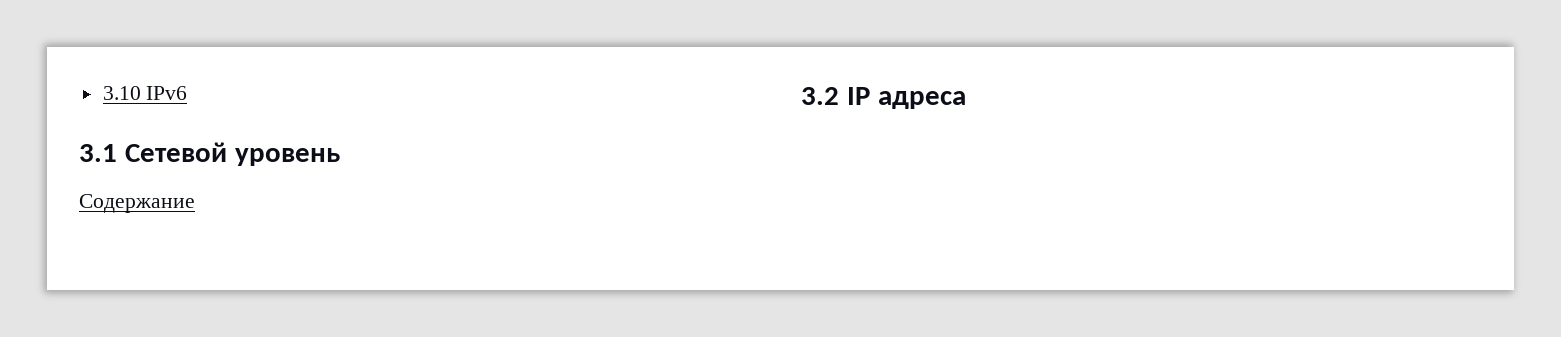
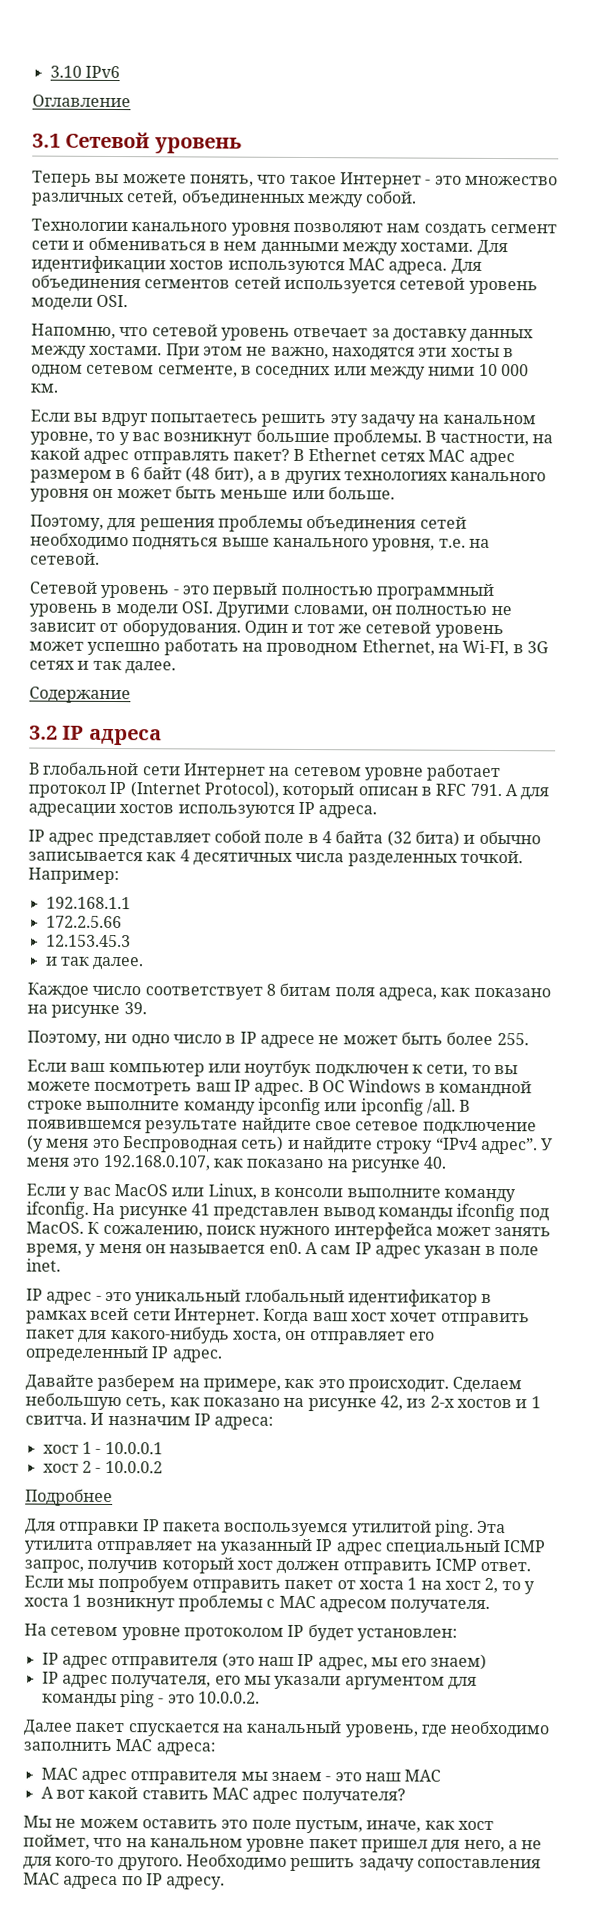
(188, 93) none -> [32,94,131,108] // Оглавление
[79,194,195,213] [801,87,966,109] Содержание // 3.2 IP адреса -> [32,170,558,189] [31,189,418,208] [31,218,557,237] [31,236,508,257] [31,255,482,275] [31,274,538,295] [31,294,129,311] [31,323,535,343] [31,343,514,361] [31,363,529,380] [30,383,59,393] [30,409,536,428] [30,428,553,447] [30,447,515,467] [30,466,547,485] [30,485,395,502] [30,514,467,533] [30,532,490,552] [30,552,100,565] [29,581,494,600] [29,601,512,618] [29,619,504,639] [29,638,549,657] [29,660,176,675] [29,686,131,704] [29,725,162,746] [28,761,502,782] [28,781,550,801] [28,801,378,819] [28,829,541,847] [28,849,523,867] [28,867,120,885] [45,896,131,910] [45,915,122,929] [45,934,131,948] [44,956,145,971] [27,982,551,1001] [27,1002,147,1019] [27,1030,529,1049] [27,1059,518,1078] [27,1079,532,1098] [27,1097,471,1116] [27,1117,537,1136] [27,1134,554,1155] [26,1154,447,1173] [26,1183,516,1203] [26,1201,549,1222] [26,1221,552,1240] [26,1241,539,1259] [26,1258,61,1272] [26,1288,493,1307] [26,1307,530,1327] [26,1325,435,1345] [25,1345,222,1363] [25,1373,523,1394] [25,1392,541,1412] [25,1412,275,1430] [42,1441,163,1455] [42,1460,163,1474] [25,1488,113,1507] [25,1518,507,1537] [24,1538,546,1557] [24,1557,532,1575] [24,1574,535,1595] [24,1594,491,1613] [24,1623,458,1642] [41,1652,488,1671] [41,1671,477,1690] [41,1690,260,1708] [23,1719,551,1739] [23,1739,216,1756] [40,1767,442,1785] [40,1786,406,1805] [23,1815,494,1834] [23,1834,543,1853] [23,1853,541,1872] [23,1872,226,1890] Теперь вы можете понять, что такое Интернет - это множество различных сетей, объединенных между собой. // Технологии канального уровня позволяют нам создать сегмент сети и обмениваться в нем данными между хостами. Для идентификации хостов используются MAC адреса. Для объединения сегментов сетей используется сетевой уровень модели OSI. // Напомню, что сетевой уровень отвечает за доставку данных между хостами. При этом не важно, находятся эти хосты в одном сетевом сегменте, в соседних или между ними 10 000 км. // Если вы вдруг попытаетесь решить эту задачу на канальном уровне, то у вас возникнут большие проблемы. В частности, на какой адрес отправлять пакет? В Ethernet сетях MAC адрес размером в 6 байт (48 бит), а в других технологиях канального уровня он может быть меньше или больше. // Поэтому, для решения проблемы объединения сетей необходимо подняться выше канального уровня, т.е. на сетевой. // Сетевой уровень - это первый полностью программный уровень в модели OSI. Другими словами, он полностью не зависит от оборудования. Один и тот же сетевой уровень может успешно работать на проводном Ethernet, на Wi-FI, в 3G сетях и так далее. // Содержание // 3.2 IP адреса // В глобальной сети Интернет на сетевом уровне работает протокол IP (Internet Protocol), который описан в RFC 791. А для адресации хостов используются IP адреса. // IP адрес представляет собой поле в 4 байта (32 бита) и обычно записывается как 4 десятичных числа разделенных точкой. Например: // 192.168.1.1 // 172.2.5.66 // 12.153.45.3 // и так далее. // Каждое число соответствует 8 битам поля адреса, как показано на рисунке 39. // Поэтому, ни одно число в IP адресе не может быть более 255. // Если ваш компьютер или ноутбук подключен к сети, то вы можете посмотреть ваш IP адрес. В ОС Windows в командной строке выполните команду ipconfig или ipconfig /all. В появившемся результате найдите свое сетевое подключение (у меня это Беспроводная сеть) и найдите строку “IPv4 адрес”. У меня это 192.168.0.107, как показано на рисунке 40. // Если у вас MacOS или Linux, в консоли выполните команду ifconfig. На рисунке 41 представлен вывод команды ifconfig под MacOS. К сожалению, поиск нужного интерфейса может занять время, у меня он называется en0. А сам IP адрес указан в поле inet. // IP адрес - это уникальный глобальный идентификатор в рамках всей сети Интернет. Когда ваш хост хочет отправить пакет для какого-нибудь хоста, он отправляет его определенный IP адрес. // Давайте разберем на примере, как это происходит. Сделаем небольшую сеть, как показано на рисунке 42, из 2-х хостов и 1 свитча. И назначим IP адреса: // хост 1 - 10.0.0.1 // хост 2 - 10.0.0.2 // Подробнее // Для отправки IP пакета воспользуемся утилитой ping. Эта утилита отправляет на указанный IP адрес специальный ICMP запрос, получив который хост должен отправить ICMP ответ. Если мы попробуем отправить пакет от хоста 1 на хост 2, то у хоста 1 возникнут проблемы с MAC адресом получателя. // На сетевом уровне протоколом IP будет установлен: // IP адрес отправителя (это наш IP адрес, мы его знаем) // IP адрес получателя, его мы указали аргументом для команды ping - это 10.0.0.2. // Далее пакет спускается на канальный уровень, где необходимо заполнить MAC адреса: // MAC адрес отправителя мы знаем - это наш MAC // А вот какой ставить MAC адрес получателя? // Мы не можем оставить это поле пустым, иначе, как хост поймет, что на канальном уровне пакет пришел для него, а не для кого-то другого. Необходимо решить задачу сопоставления MAC адреса по IP адресу.

